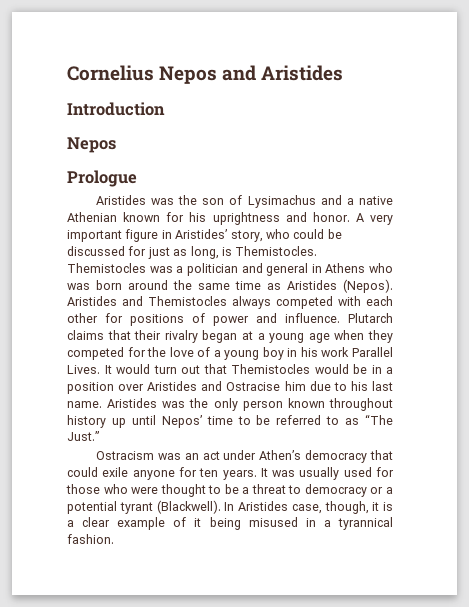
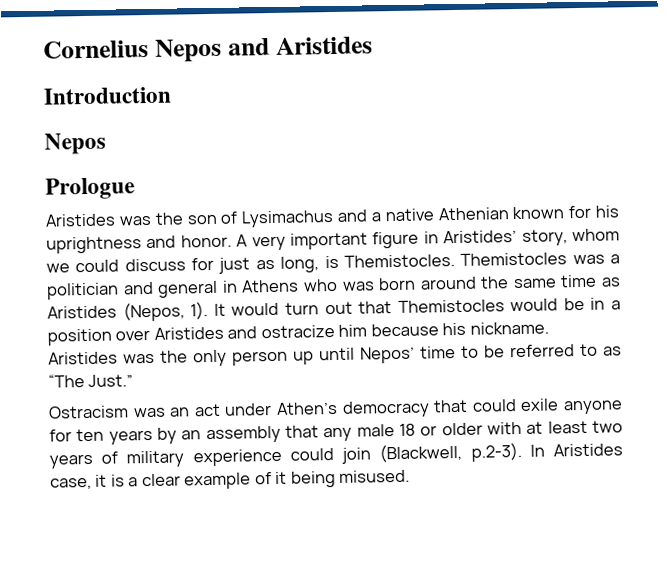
[265,229,342,239] [67,246,125,256] who could be discussed -> [571,228,620,242] [46,258,186,273] whom we could discuss
[343,279,393,293] [67,296,393,309] [67,313,393,326] [67,330,393,343] [67,347,393,360] [67,365,100,374] (Nepos). Aristides and Themistocles always competed with each other for positions of power and influence. Plutarch claims that their rivalry began at a young age when they competed for the love of a young boy in his work Parallel Lives. -> [122,302,209,322] (Nepos, 1).
[226,381,393,391] [67,401,102,408] Ostracise him due to his last name. -> [260,321,549,339] ostracize him because his nickname.
[287,398,393,411] [67,415,106,428] known throughout history -> (288, 358) none
[222,467,395,480] [66,484,393,497] [67,500,221,514] years. It was usually used for those who were thought to be a threat to democracy or a potential tyrant (Blackwell). -> [108,420,623,445] [49,442,522,469] years by an assembly that any male 18 or older with at least two years of military experience could join (Blackwell, p.2-3).
[324,501,369,514] though, -> (92, 483) none
[248,517,393,530] [67,534,114,544] misused in a tyrannical fashion. -> [339,469,411,483] misused.

